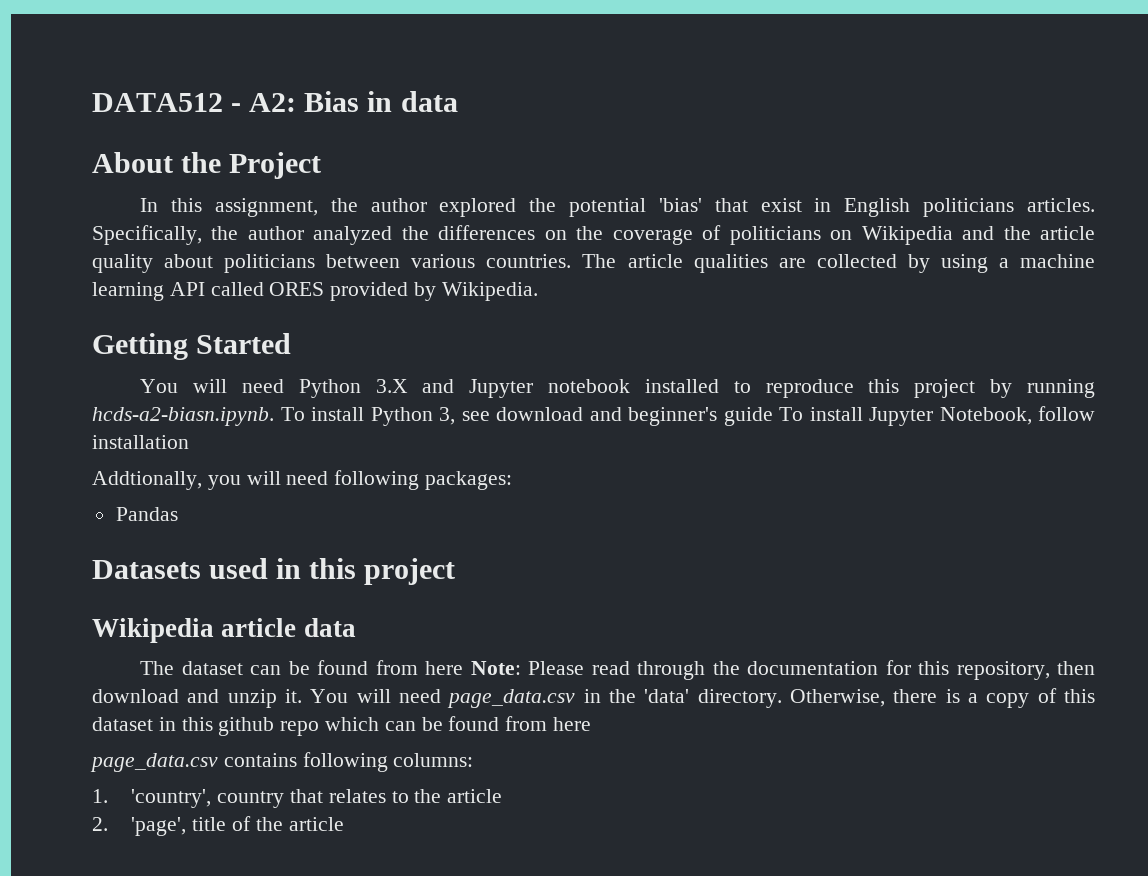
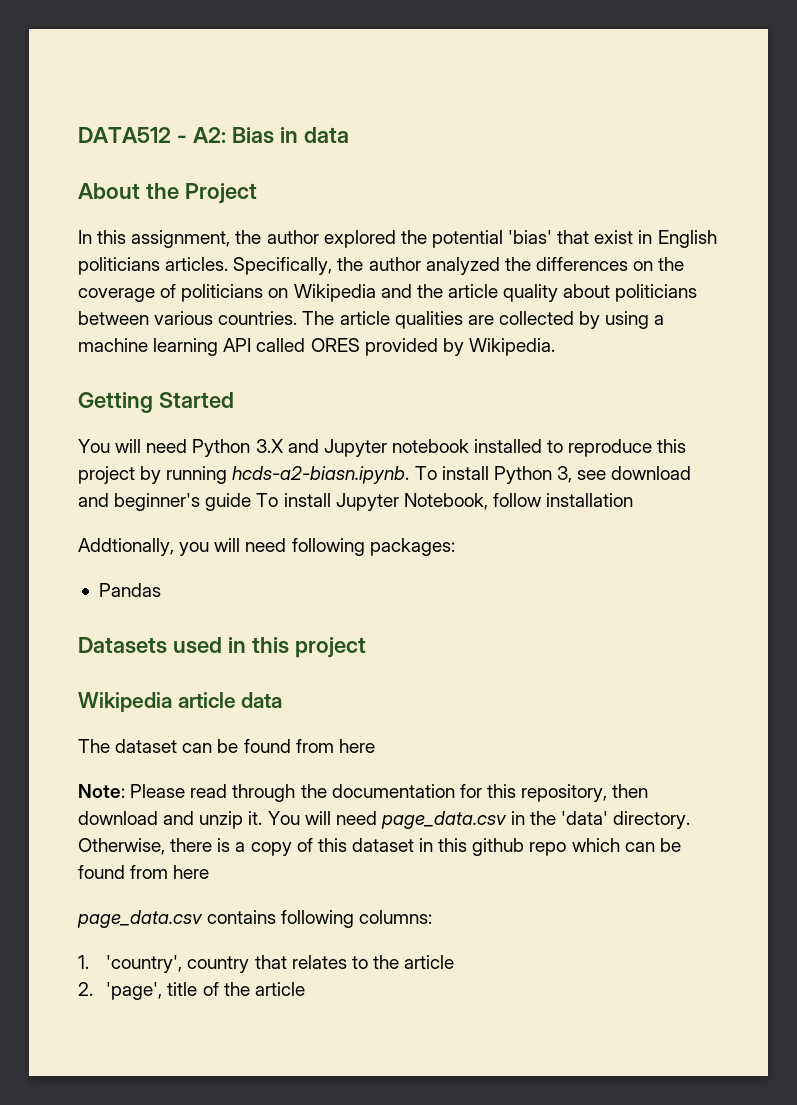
(464, 668) none -> (375, 746) //

